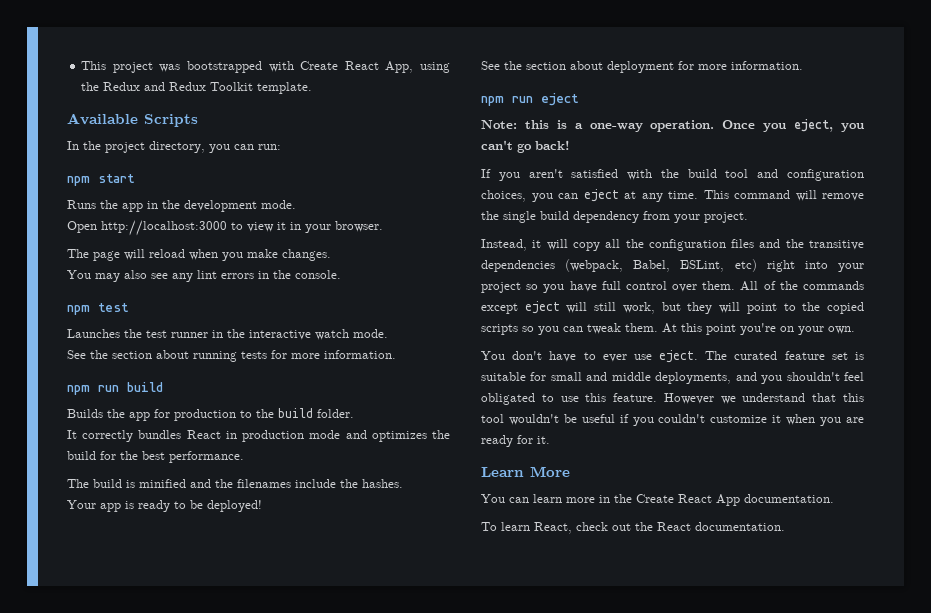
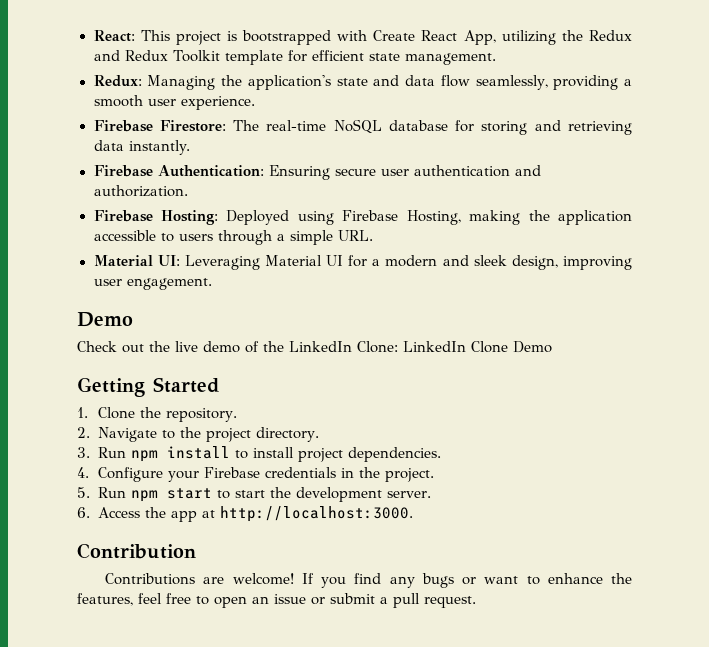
(81, 65) none -> [93,30,135,42] React:
[159,64,181,72] was -> [226,31,237,41] is
[419,62,450,73] using -> [501,30,556,45] utilizing
[257,82,313,94] [67,113,198,127] [67,141,281,153] [67,174,135,186] [67,200,296,212] [67,220,383,236] [67,249,331,261] [67,270,341,282] [67,303,129,315] [67,329,388,340] [67,350,396,362] [67,382,163,395] [67,408,354,421] [67,430,451,442] [67,451,244,463] [67,479,403,488] [67,500,262,512] [481,61,803,73] [481,93,579,106] [481,119,864,132] [481,140,570,153] [481,169,864,181] [481,189,864,202] [481,211,748,223] [481,239,864,251] [481,259,864,272] [481,281,864,293] [481,301,864,314] [481,323,855,335] [481,350,864,363] [481,372,864,384] [481,393,864,405] [481,414,865,426] [481,435,550,447] [481,466,570,477] [481,494,834,506] [481,522,785,534] template. // Available Scripts // In the project directory, you can run: // npm start // Runs the app in the development mode. // Open http://localhost:3000 to view it in your browser. // The page will reload when you make changes. // You may also see any lint errors in the console. // npm test // Launches the test runner in the interactive watch mode. // See the section about running tests for more information. // npm run build // Builds the app for production to the build folder. // It correctly bundles React in production mode and optimizes the build for the best performance. // The build is minified and the filenames include the hashes. // Your app is ready to be deployed! // See the section about deployment for more information. // npm run eject // Note: this is a one-way operation. Once you eject, you can't go back! // If you aren't satisfied with the build tool and configuration choices, you can eject at any time. This command will remove the single build dependency from your project. // Instead, it will copy all the configuration files and the transitive dependencies (webpack, Babel, ESLint, etc) right into your project so you have full control over them. All of the commands except eject will still work, but they will point to the copied scripts so you can tweak them. At this point you're on your own. // You don't have to ever use eject. The curated feature set is suitable for small and middle deployments, and you shouldn't feel obligated to use this feature. However we understand that this tool wouldn't be useful if you couldn't customize it when you are ready for it. // Learn More // You can learn more in the Create React App documentation. // To learn React, check out the React documentation. -> [225,50,497,65] [93,75,632,90] [93,95,255,110] [93,119,632,135] [93,140,191,155] [93,165,541,180] [93,185,188,197] [93,210,632,225] [93,230,373,245] [93,255,632,270] [93,278,212,290] [77,312,133,327] [77,341,552,353] [77,377,219,397] [77,407,237,422] [77,427,319,442] [77,446,441,462] [77,467,434,482] [77,487,431,502] [77,506,413,522] [77,543,196,559] [105,573,632,588] [77,593,476,608] template for efficient state management. // Redux: Managing the application's state and data flow seamlessly, providing a smooth user experience. // Firebase Firestore: The real-time NoSQL database for storing and retrieving data instantly. // Firebase Authentication: Ensuring secure user authentication and authorization. // Firebase Hosting: Deployed using Firebase Hosting, making the application accessible to users through a simple URL. // Material UI: Leveraging Material UI for a modern and sleek design, improving user engagement. // Demo // Check out the live demo of the LinkedIn Clone: LinkedIn Clone Demo // Getting Started // 1. Clone the repository. // 2. Navigate to the project directory. // 3. Run npm install to install project dependencies. // 4. Configure your Firebase credentials in the project. // 5. Run npm start to start the development server. // 6. Access the app at http://localhost:3000. // Contribution // Contributions are welcome! If you find any bugs or want to enhance the features, feel free to open an issue or submit a pull request.

